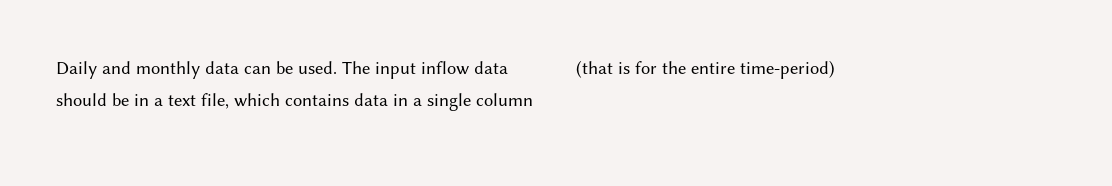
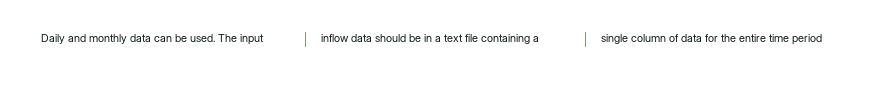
[201,93,408,109] file, which contains data in -> [465,34,530,44] file containing
[576,60,630,78] (that is -> [669,34,702,42] of data
[740,60,835,79] time-period) -> [769,34,822,45] time period

